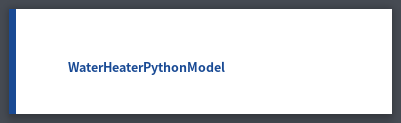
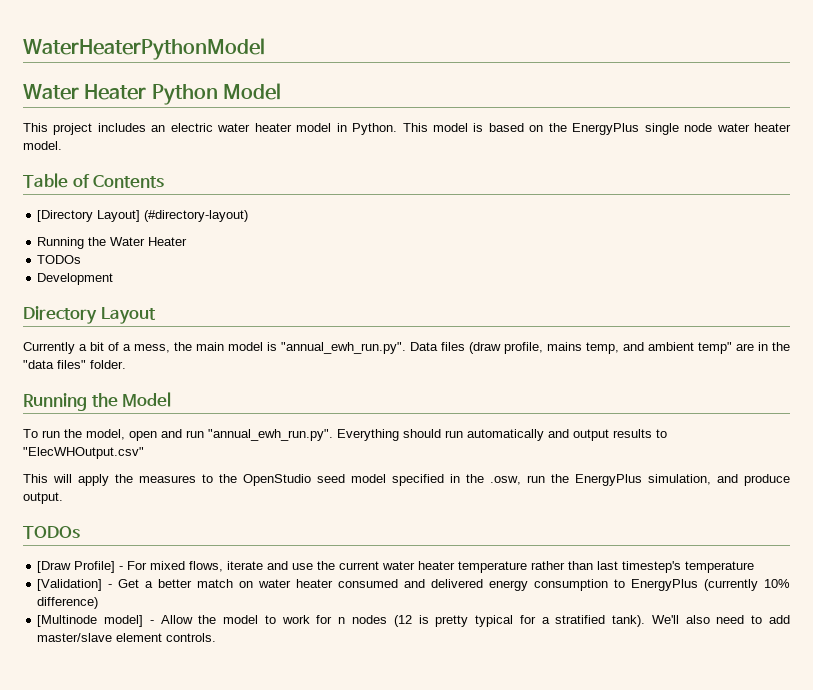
(225, 68) none -> [23,83,281,105] [23,123,792,135] [23,141,62,150] [23,173,165,188] [37,210,249,222] [37,237,188,249] [37,255,82,264] [37,273,114,285] [23,306,156,324] [23,342,790,354] [23,360,126,369] [23,392,172,411] [23,429,667,441] [23,447,144,459] [23,474,790,486] [23,492,63,504] [23,526,80,539] [37,561,755,573] [37,579,791,591] [37,597,99,609] [37,615,791,627] [37,633,217,642] // Water Heater Python Model // This project includes an electric water heater model in Python. This model is based on the EnergyPlus single node water heater model. // Table of Contents // [Directory Layout] (#directory-layout) // Running the Water Heater // TODOs // Development // Directory Layout // Currently a bit of a mess, the main model is "annual_ewh_run.py". Data files (draw profile, mains temp, and ambient temp" are in the "data files" folder. // Running the Model // To run the model, open and run "annual_ewh_run.py". Everything should run automatically and output results to "ElecWHOutput.csv" // This will apply the measures to the OpenStudio seed model specified in the .osw, run the EnergyPlus simulation, and produce output. // TODOs // [Draw Profile] - For mixed flows, iterate and use the current water heater temperature rather than last timestep's temperature // [Validation] - Get a better match on water heater consumed and delivered energy consumption to EnergyPlus (currently 10% difference) // [Multinode model] - Allow the model to work for n nodes (12 is pretty typical for a stratified tank). We'll also need to add master/slave element controls.

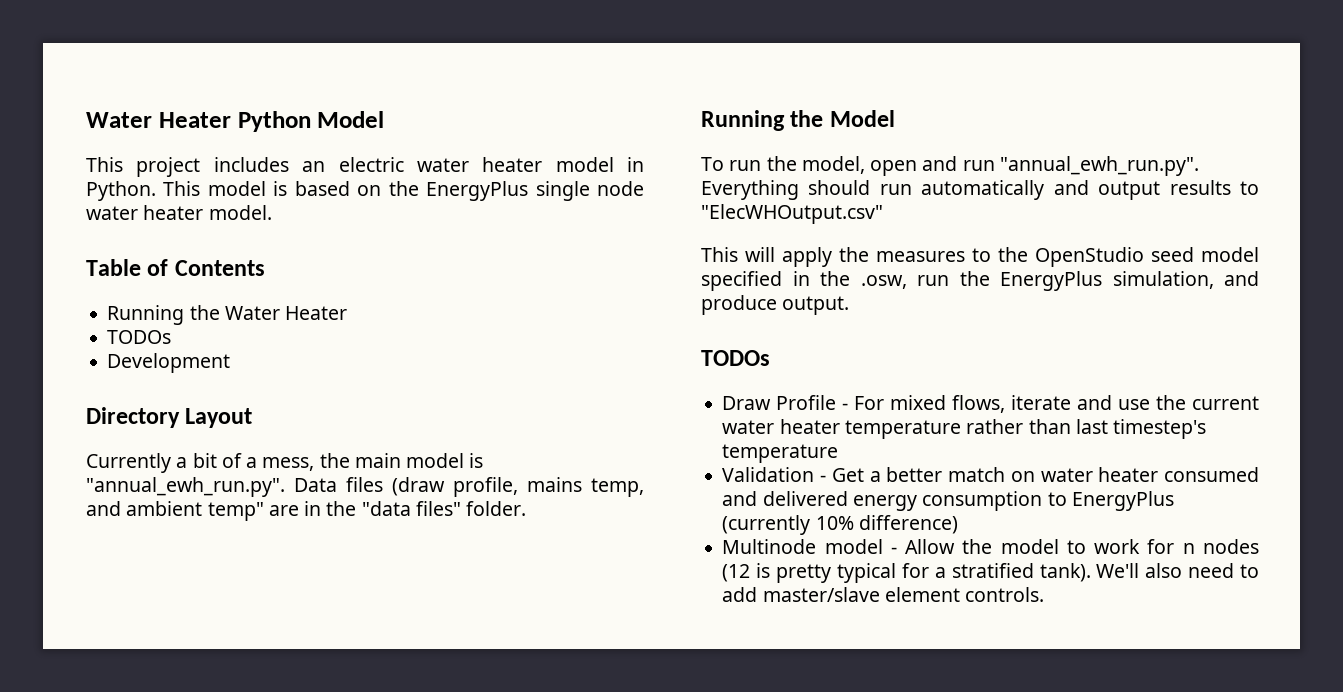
[23,38,265,60] WaterHeaterPythonModel // -> (86, 120) none
[37,210,249,222] // [Directory Layout] (#directory-layout) -> (265, 268) none
[37,561,116,573] [Draw Profile] -> [722,395,837,410] Draw Profile
[37,579,103,591] [Validation] -> [722,467,815,482] Validation
[37,615,144,627] [Multinode model] -> [722,539,883,554] Multinode model

